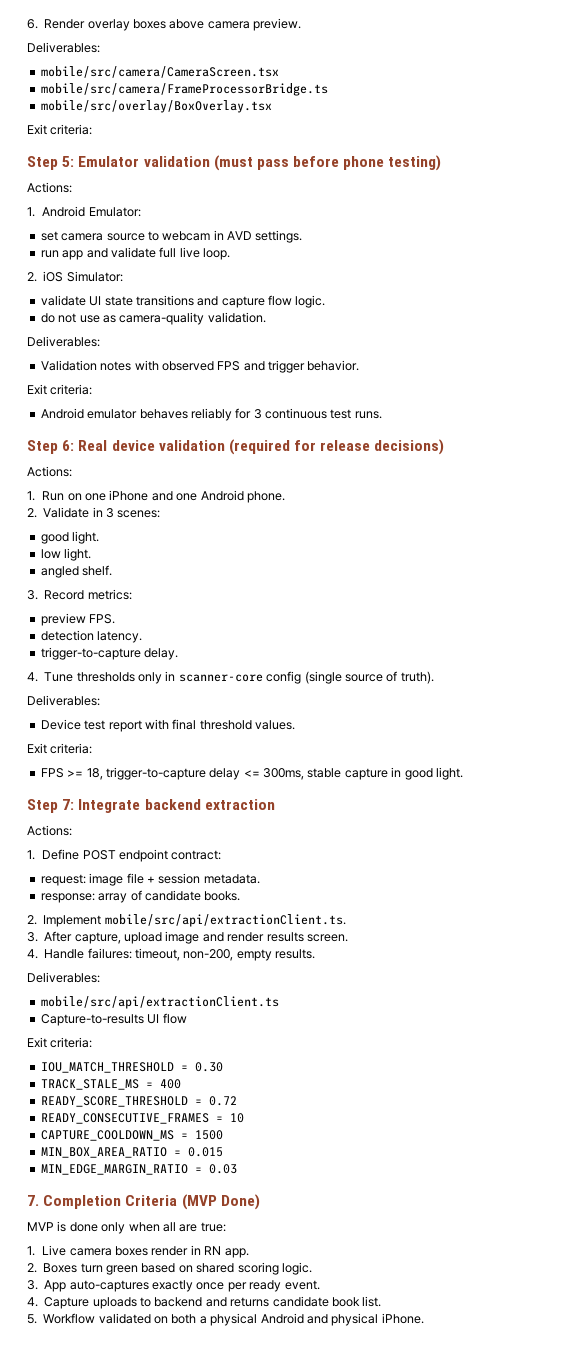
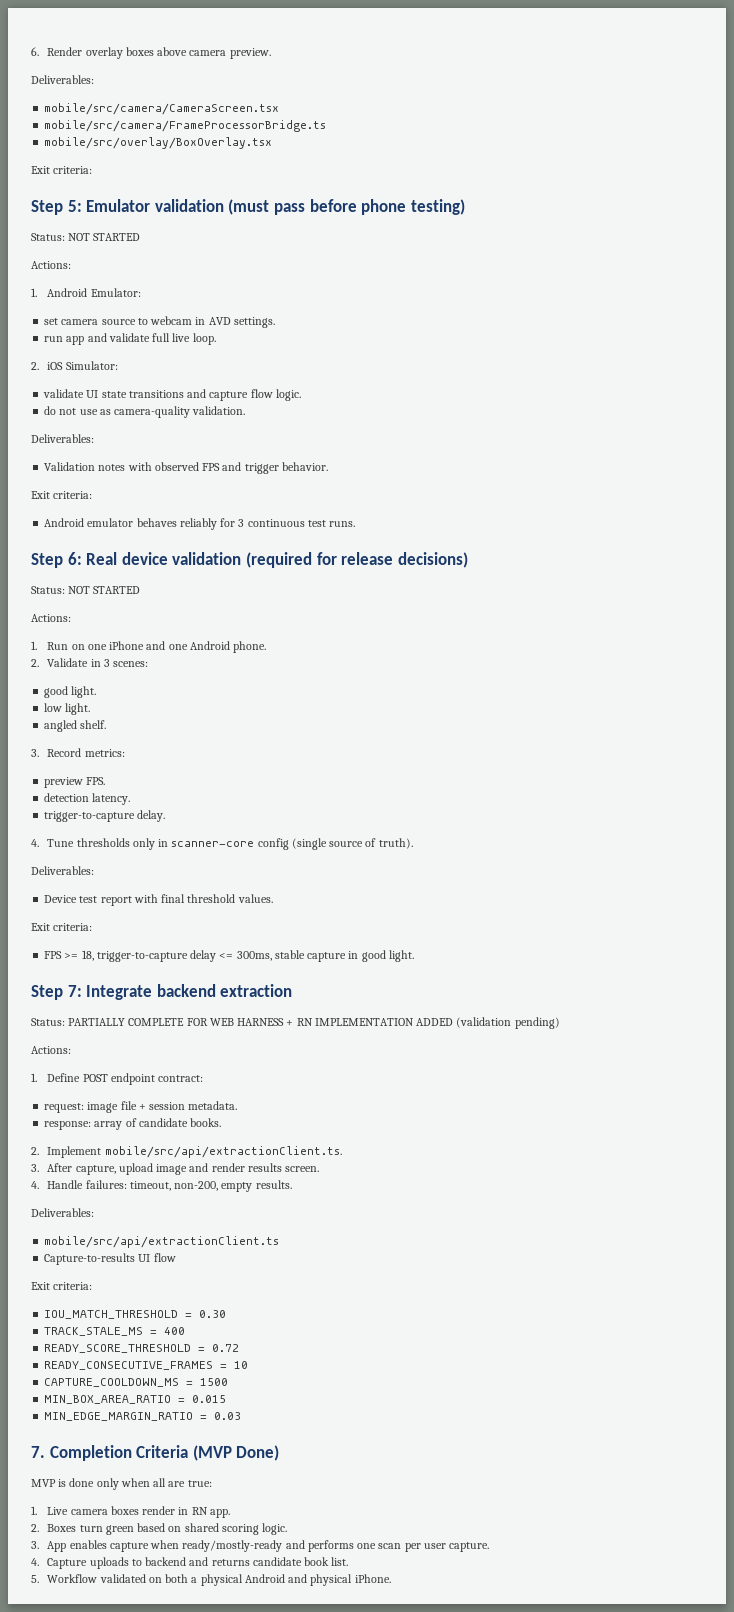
(442, 163) none -> [31,233,141,241] // Status: NOT STARTED
(445, 447) none -> [31,586,141,594] // Status: NOT STARTED
(275, 804) none -> [31,1017,560,1029] // Status: PARTIALLY COMPLETE FOR WEB HARNESS + RN IMPLEMENTATION ADDED (validation pending)
[69,1280,320,1292] auto-captures exactly once per ready event. -> [69,1540,490,1552] enables capture when ready/mostly-ready and performs one scan per user capture.

